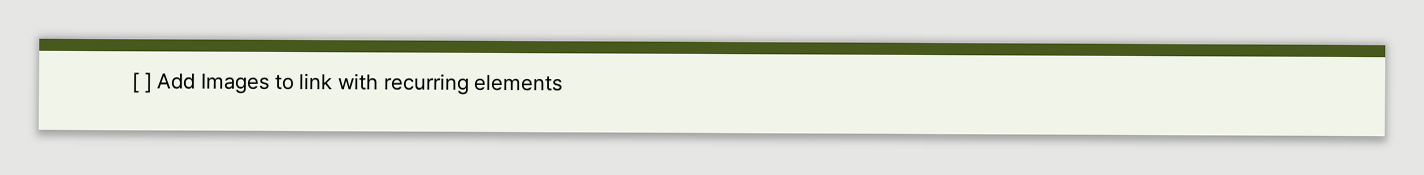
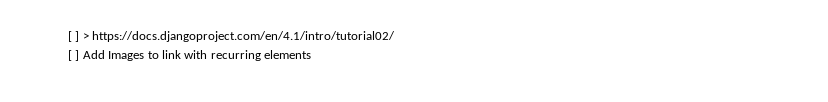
[131,72,153,94] [ ] -> [68,31,396,42] [68,50,80,61] [ ] > https://docs.djangoproject.com/en/4.1/intro/tutorial02/ // [ ]

